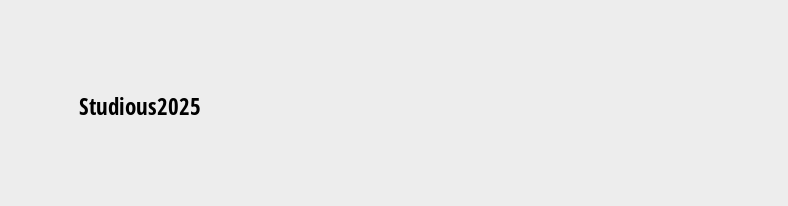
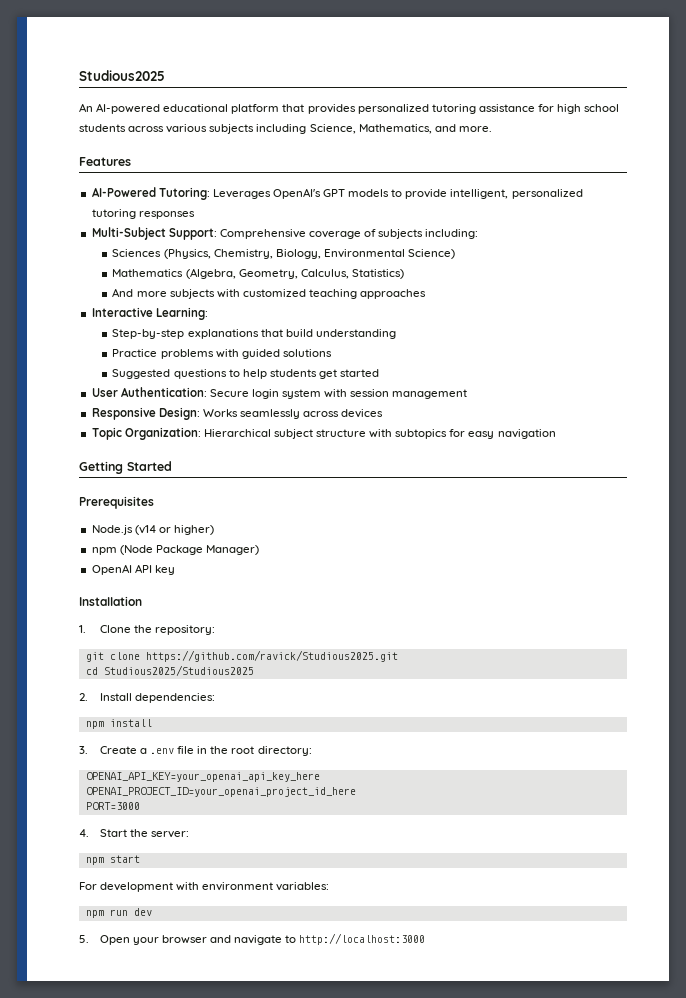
(201, 106) none -> [79,103,620,114] [79,124,492,134] [79,157,131,166] [91,187,583,200] [91,209,195,219] [91,227,479,240] [112,249,455,259] [112,268,404,279] [112,288,427,299] [91,307,208,320] [112,329,396,339] [112,349,332,359] [112,369,380,379] [91,387,468,399] [91,407,384,420] [91,427,556,440] [79,461,172,474] [79,496,154,509] [91,525,214,535] [91,545,259,555] [91,564,175,575] [79,596,142,606] [79,625,216,635] [85,650,398,662] [85,665,254,676] [79,693,215,703] [85,719,152,729] [79,746,312,756] [85,772,320,782] [85,787,356,797] [85,802,140,810] [79,829,190,838] [85,855,140,865] [79,882,330,892] [85,908,152,918] [79,933,426,945] // An AI-powered educational platform that provides personalized tutoring assistance for high school students across various subjects including Science, Mathematics, and more. // Features // AI-Powered Tutoring: Leverages OpenAI's GPT models to provide intelligent, personalized tutoring responses // Multi-Subject Support: Comprehensive coverage of subjects including: // Sciences (Physics, Chemistry, Biology, Environmental Science) // Mathematics (Algebra, Geometry, Calculus, Statistics) // And more subjects with customized teaching approaches // Interactive Learning: // Step-by-step explanations that build understanding // Practice problems with guided solutions // Suggested questions to help students get started // User Authentication: Secure login system with session management // Responsive Design: Works seamlessly across devices // Topic Organization: Hierarchical subject structure with subtopics for easy navigation // Getting Started // Prerequisites // Node.js (v14 or higher) // npm (Node Package Manager) // OpenAI API key // Installation // 1. Clone the repository: // git clone https://github.com/ravick/Studious2025.git // cd Studious2025/Studious2025 // 2. Install dependencies: // npm install // 3. Create a .env file in the root directory: // OPENAI_API_KEY=your_openai_api_key_here // OPENAI_PROJECT_ID=your_openai_project_id_here // PORT=3000 // 4. Start the server: // npm start // For development with environment variables: // npm run dev // 5. Open your browser and navigate to http://localhost:3000

